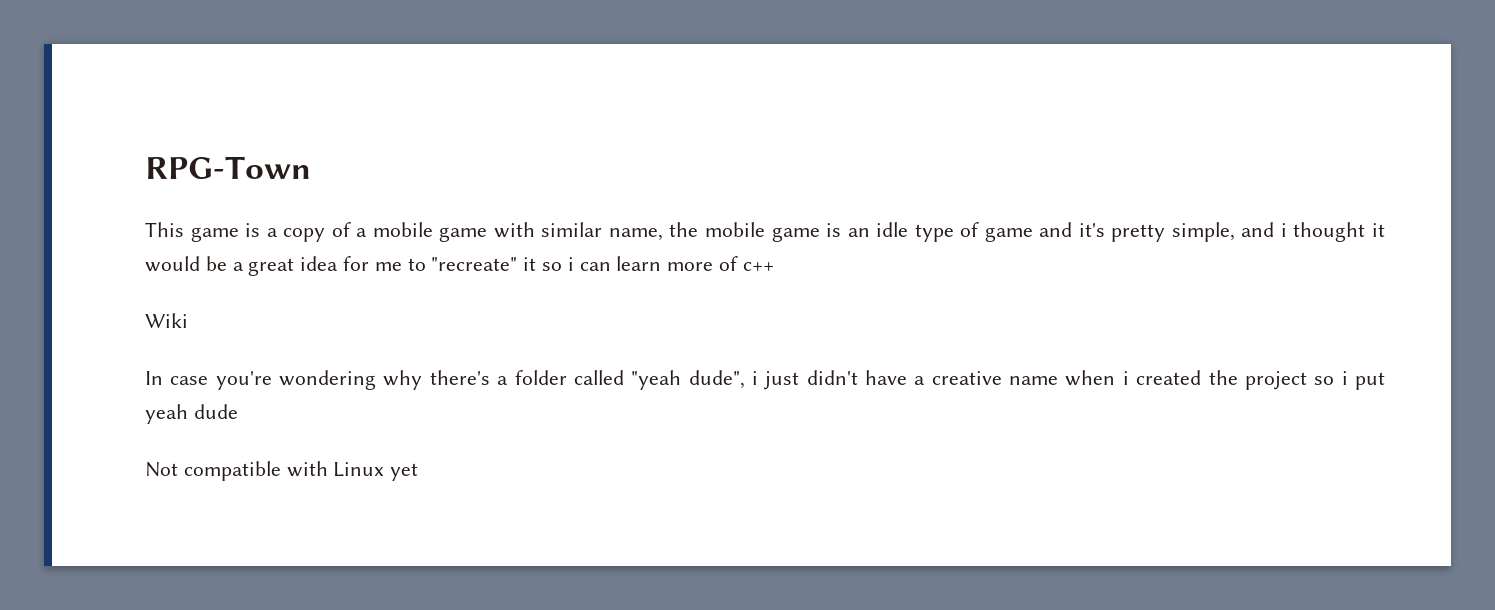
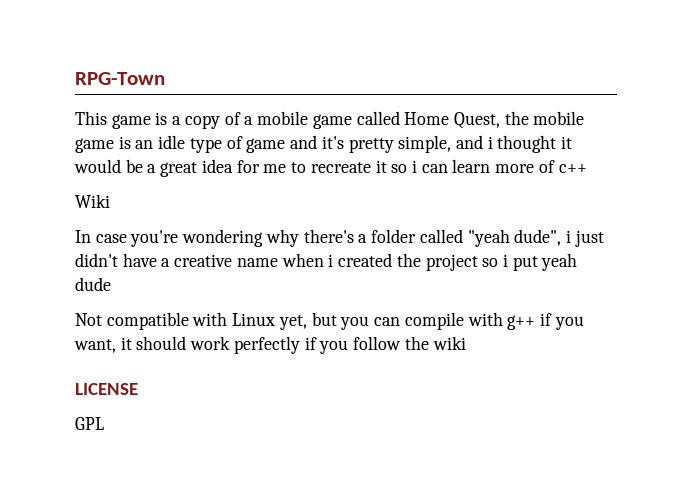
[493,222,663,241] with similar name, -> [356,111,500,129] called Home Quest,
[431,257,518,271] "recreate" -> [310,162,371,173] recreate
[390,463,419,481] yet -> [278,312,584,330] [74,336,466,354] [75,383,138,395] [75,417,104,430] yet, but you can compile with g++ if you want, it should work perfectly if you follow the wiki // LICENSE // GPL

